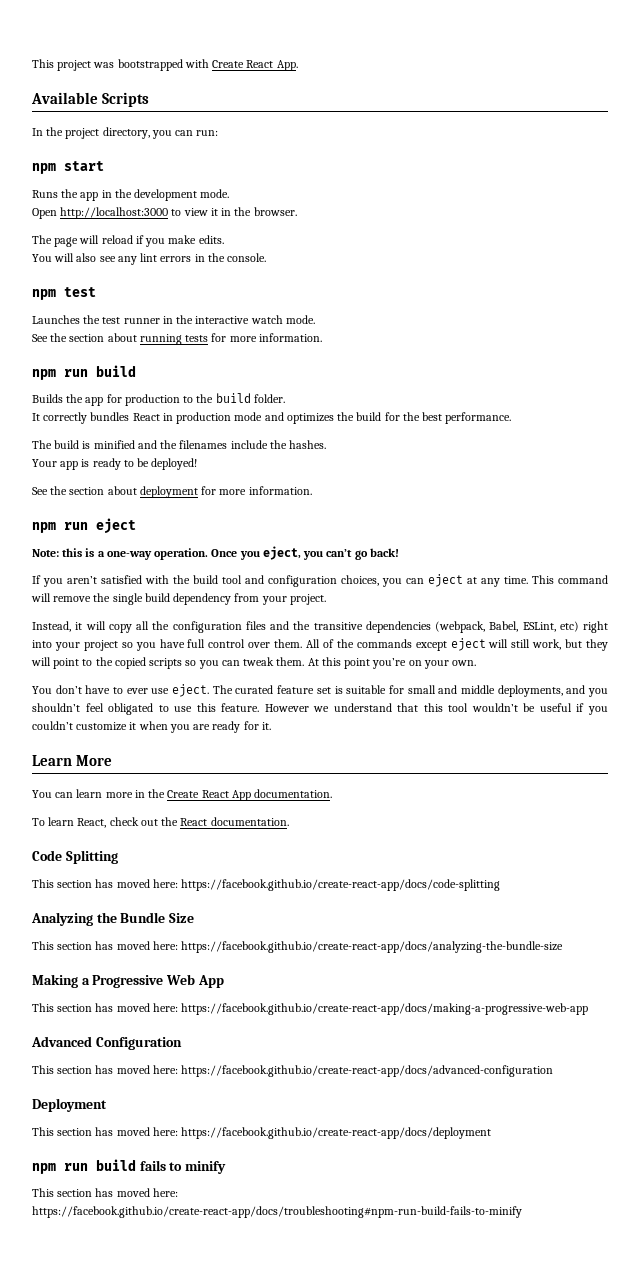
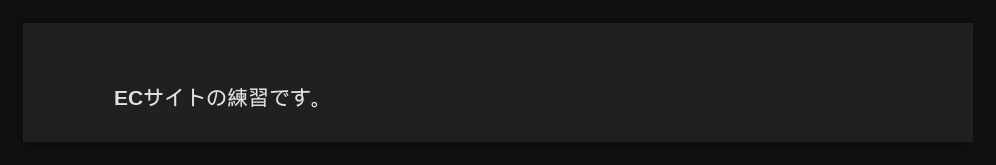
[32,59,298,71] [31,92,150,107] [32,127,219,139] [32,161,104,174] [32,189,230,201] [32,207,297,219] [32,235,224,247] [32,253,267,265] [32,287,96,300] [32,315,315,324] [32,333,322,345] [32,365,136,380] [32,393,285,406] [32,412,512,424] [32,440,327,449] [32,458,198,470] [32,486,312,498] [32,518,136,534] [32,546,399,560] [32,574,608,587] [31,593,326,605] [32,621,608,633] [32,638,608,651] [31,657,477,669] [32,684,608,697] [32,703,608,715] [32,721,271,733] [32,755,113,766] [32,789,333,801] [32,817,289,828] [32,850,118,864] [32,879,501,891] [31,912,194,926] [32,941,564,953] [32,974,224,988] [32,1003,589,1015] [31,1036,182,1050] [32,1065,554,1077] [32,1098,107,1112] [32,1127,492,1139] [32,1159,226,1174] [32,1188,178,1197] [32,1206,522,1218] This project was bootstrapped with Create React App. // Available Scripts // In the project directory, you can run: // npm start // Runs the app in the development mode. // Open http://localhost:3000 to view it in the browser. // The page will reload if you make edits. // You will also see any lint errors in the console. // npm test // Launches the test runner in the interactive watch mode. // See the section about running tests for more information. // npm run build // Builds the app for production to the build folder. // It correctly bundles React in production mode and optimizes the build for the best performance. // The build is minified and the filenames include the hashes. // Your app is ready to be deployed! // See the section about deployment for more information. // npm run eject // Note: this is a one-way operation. Once you eject, you can’t go back! // If you aren’t satisfied with the build tool and configuration choices, you can eject at any time. This command will remove the single build dependency from your project. // Instead, it will copy all the configuration files and the transitive dependencies (webpack, Babel, ESLint, etc) right into your project so you have full control over them. All of the commands except eject will still work, but they will point to the copied scripts so you can tweak them. At this point you’re on your own. // You don’t have to ever use eject. The curated feature set is suitable for small and middle deployments, and you shouldn’t feel obligated to use this feature. However we understand that this tool wouldn’t be useful if you couldn’t customize it when you are ready for it. // Learn More // You can learn more in the Create React App documentation. // To learn React, check out the React documentation. // Code Splitting // This section has moved here: https://facebook.github.io/create-react-app/docs/code-splitting // Analyzing the Bundle Size // This section has moved here: https://facebook.github.io/create-react-app/docs/analyzing-the-bundle-size // Making a Progressive Web App // This section has moved here: https://facebook.github.io/create-react-app/docs/making-a-progressive-web-app // Advanced Configuration // This section has moved here: https://facebook.github.io/create-react-app/docs/advanced-configuration // Deployment // This section has moved here: https://facebook.github.io/create-react-app/docs/deployment // npm run build fails to minify // This section has moved here: https://facebook.github.io/create-react-app/docs/troubleshooting#npm-run-build-fails-to-minify -> [114,88,332,108] ECサイトの練習です。

